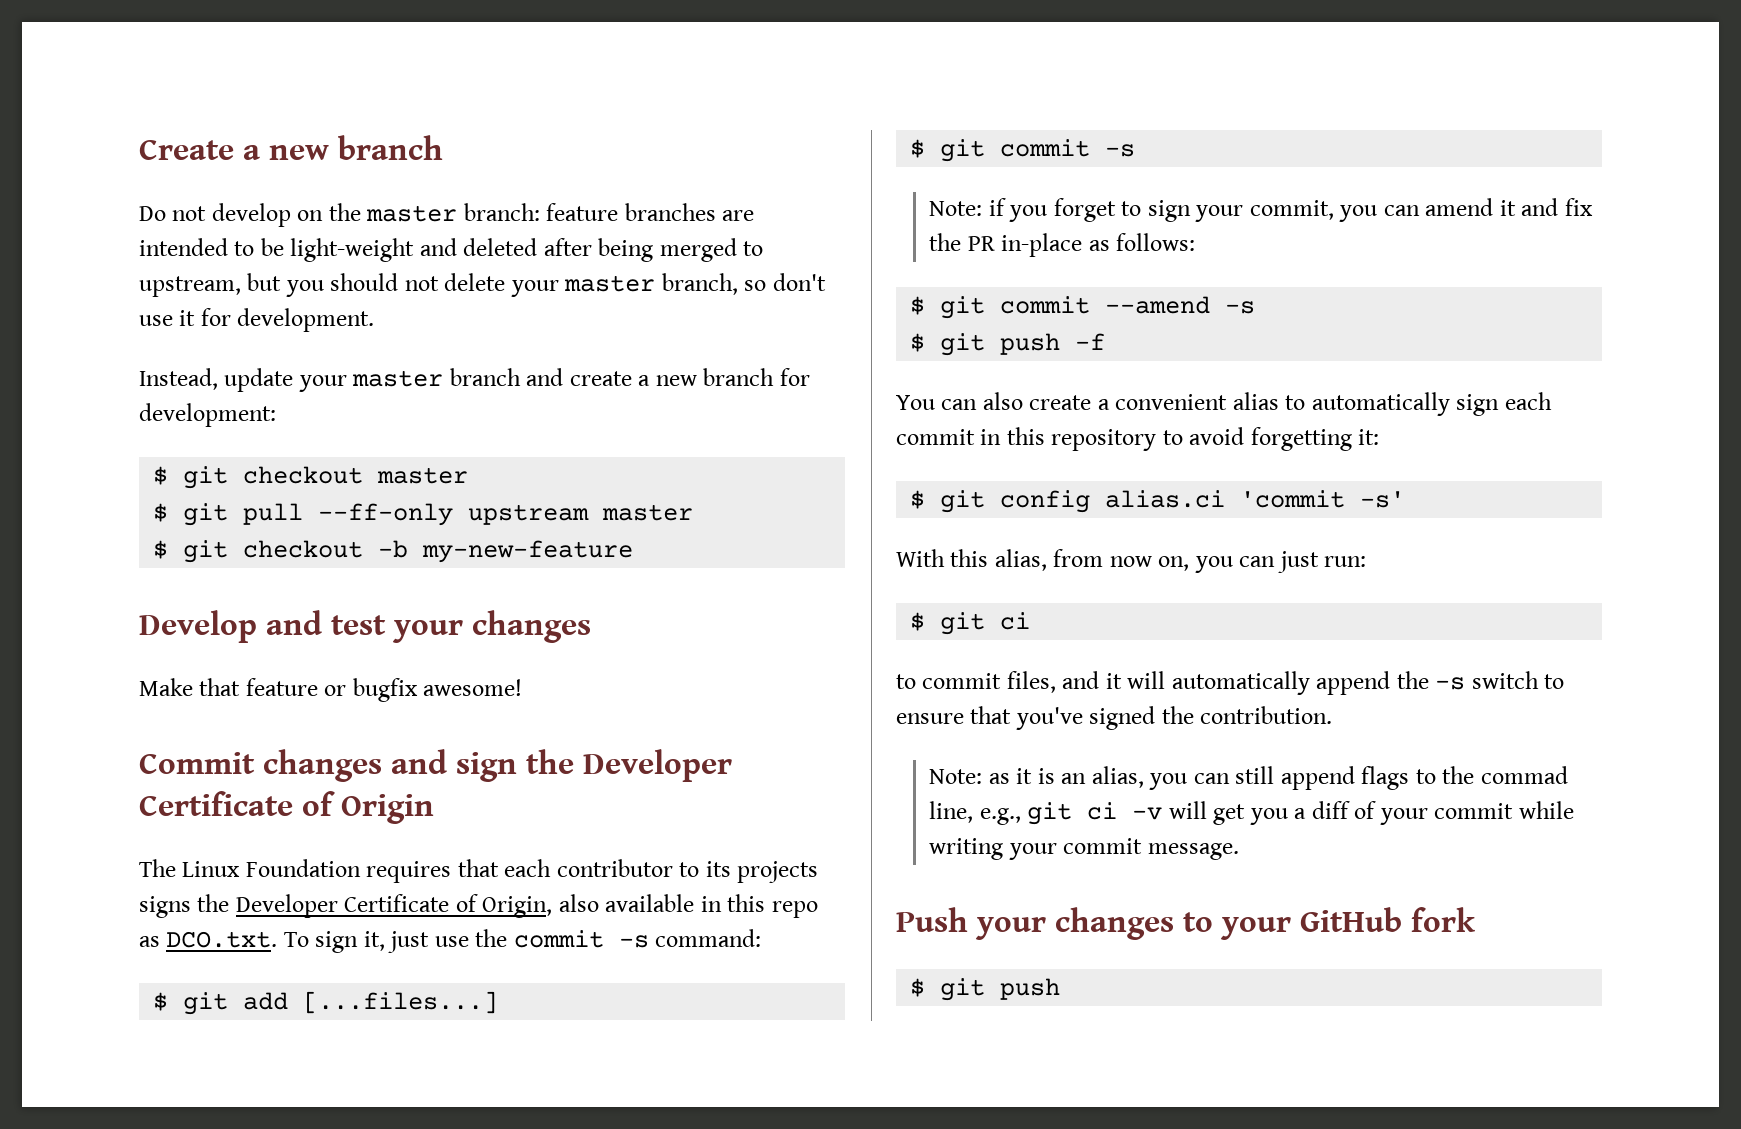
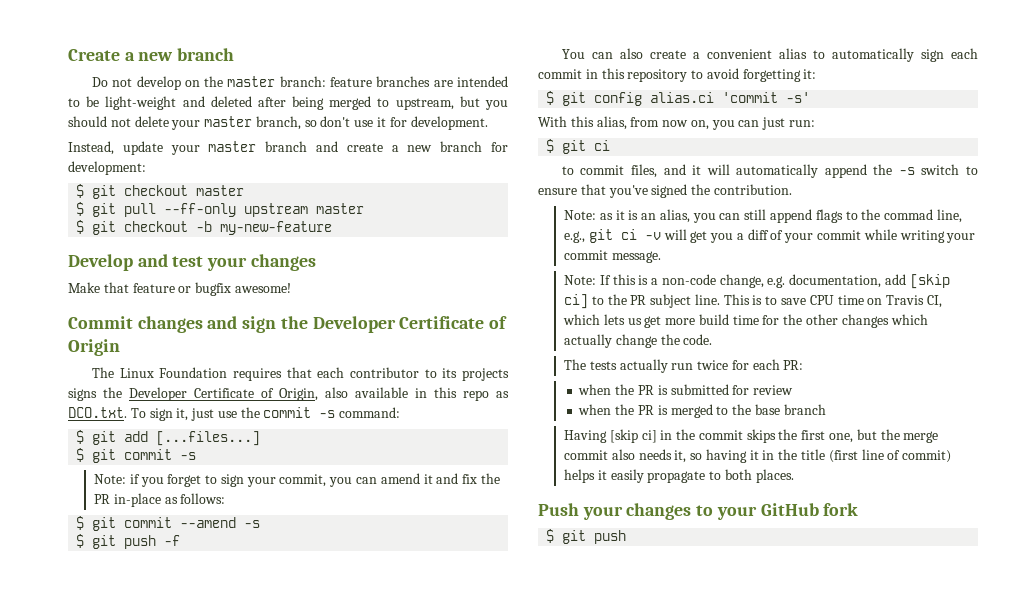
(1239, 851) none -> [563,274,950,289] [563,294,942,309] [562,314,928,328] [563,334,713,348] [563,359,804,373] [578,384,794,395] [578,404,826,418] [563,429,939,443] [563,449,952,463] [563,469,794,483] // Note: If this is a non-code change, e.g. documentation, add [skip ci] to the PR subject line. This is to save CPU time on Travis CI, which lets us get more build time for the other changes which actually change the code. // The tests actually run twice for each PR: // when the PR is submitted for review // when the PR is merged to the base branch // Having [skip ci] in the commit skips the first one, but the merge commit also needs it, so having it in the title (first line of commit) helps it easily propagate to both places.

